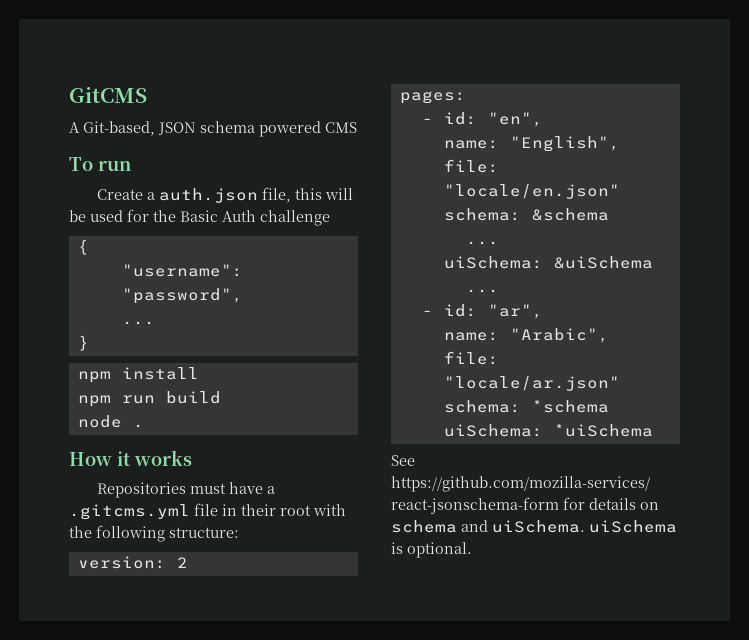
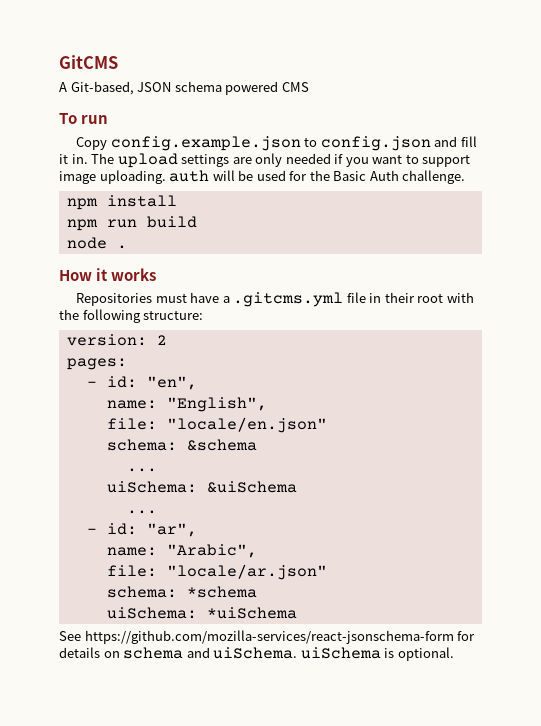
[96,187,322,203] Create a auth.json file, this -> [76,136,477,151] [59,153,471,168] [59,170,210,184] Copy config.example.json to config.json and fill it in. The upload settings are only needed if you want to support image uploading. auth
[260,210,330,226] [77,239,89,255] [121,264,243,277] [121,288,243,304] [121,321,155,325] [77,335,89,351] challenge // { // "username": "password", // ... // } -> [402,170,466,184] challenge.

